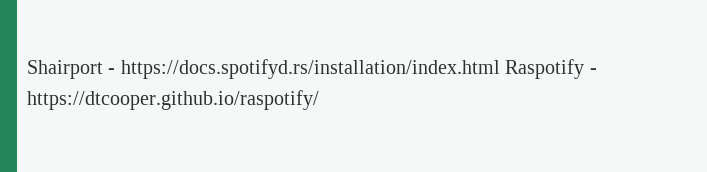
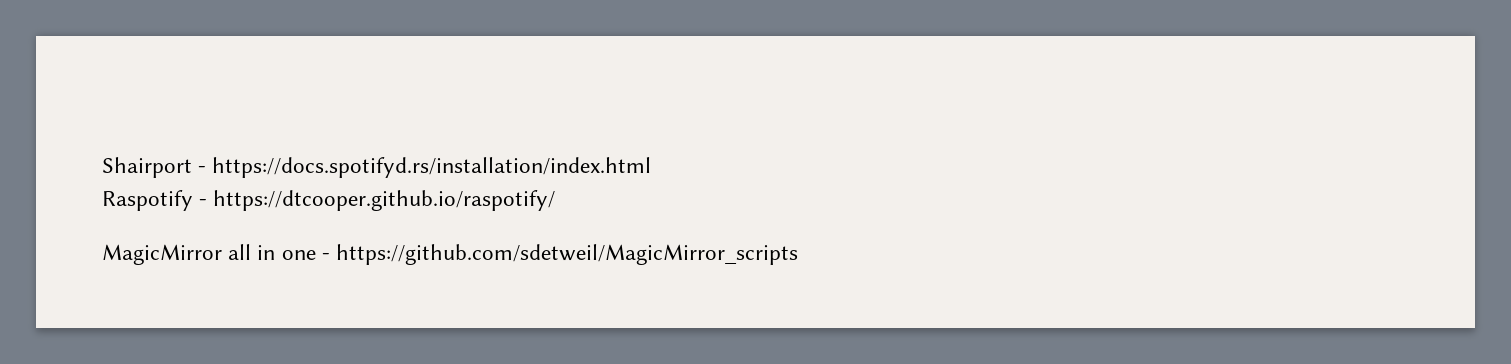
(500, 69) none -> (652, 167) //
(319, 100) none -> [102,244,799,265] // MagicMirror all in one - https://github.com/sdetweil/MagicMirror_scripts

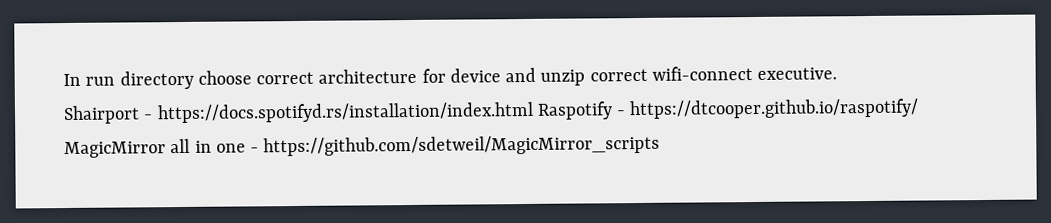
(102, 167) none -> [63,66,838,90] In run directory choose correct architecture for device and unzip correct wifi-connect executive. //
(652, 167) // -> (534, 112) none

